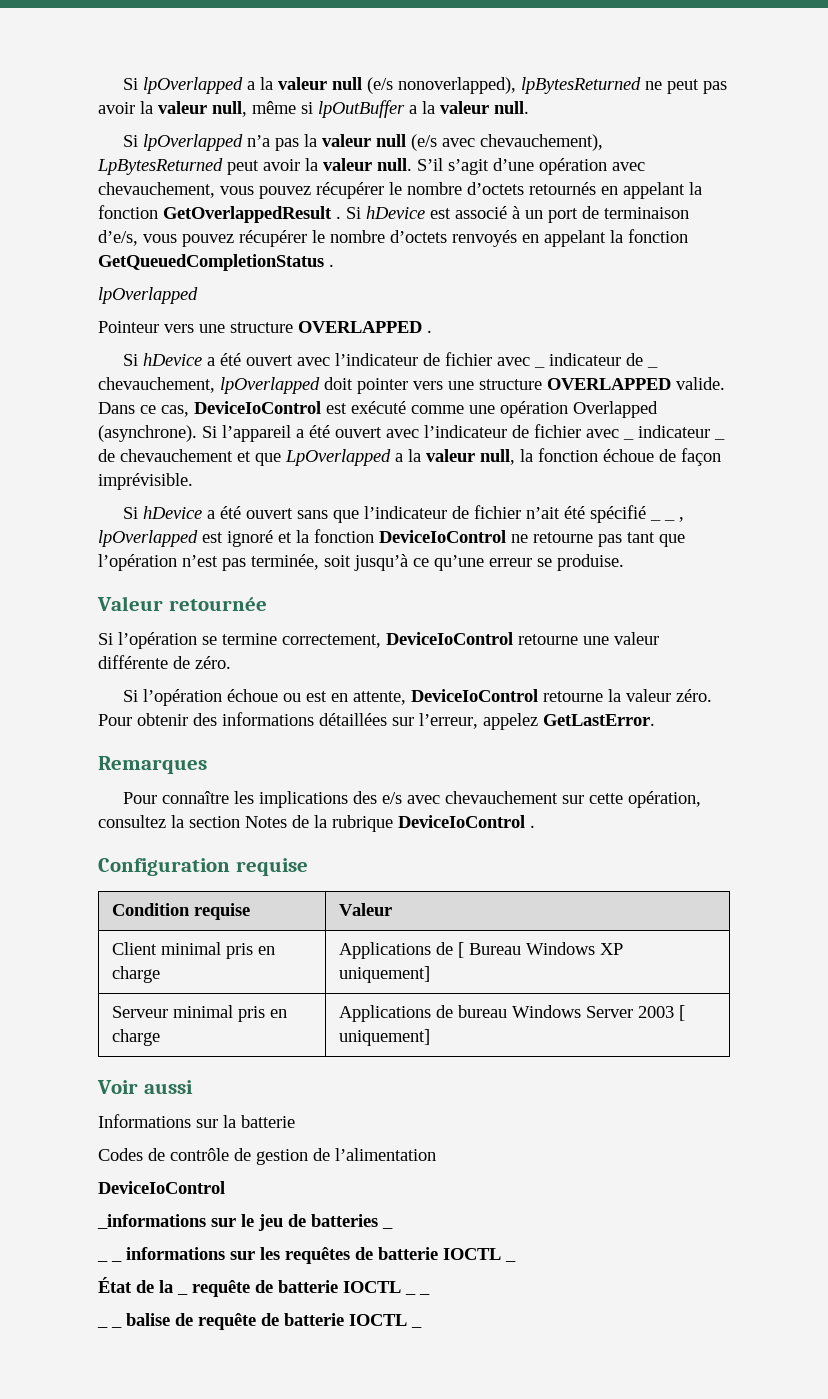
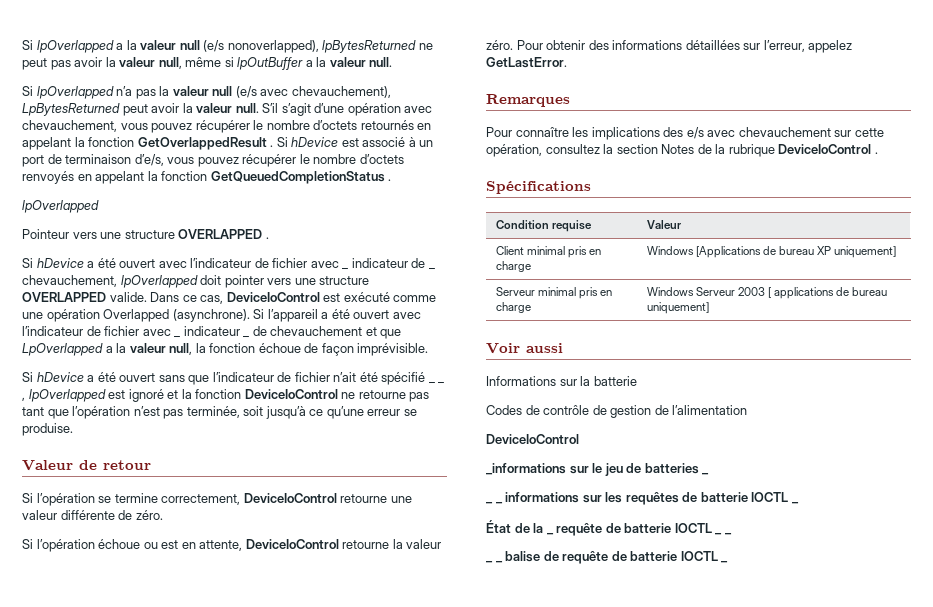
[168,597,267,611] retournée -> [79,460,151,470] de retour
[98,858,308,876] Configuration requise -> [486,181,591,194] Spécifications
[338,942,595,959] Applications de [ Bureau Windows -> [646,246,815,258] Windows [Applications de bureau
[338,1005,685,1022] Applications de bureau Windows Server 2003 [ -> [646,287,888,299] Windows Serveur 2003 [ applications de bureau

